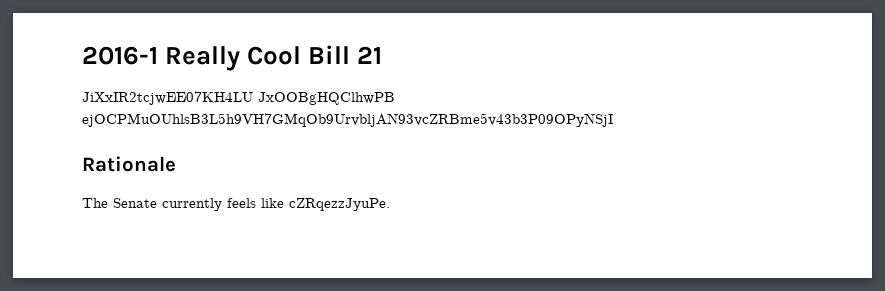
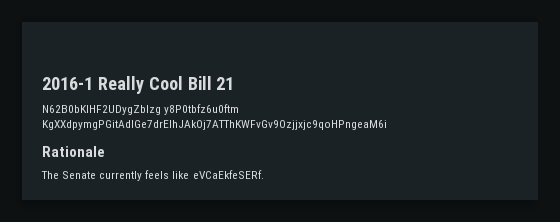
[82,91,395,105] [82,113,613,127] JiXxIR2tcjwEE07KH4LU JxOOBgHQClhwPB ejOCPMuOUhlsB3L5h9VH7GMqOb9UrvbljAN93vcZRBme5v43b3P09OPyNSjI -> [42,104,240,115] [42,120,387,130] N62B0bKlHF2UDygZbIzg y8P0tbfz6u0ftm KgXXdpymgPGitAdlGe7drElhJAkOj7ATThKWFvGv9Ozjjxjc9qoHPngeaM6i
[289,198,390,211] cZRqezzJyuPe. -> [192,170,264,179] eVCaEkfeSERf.

